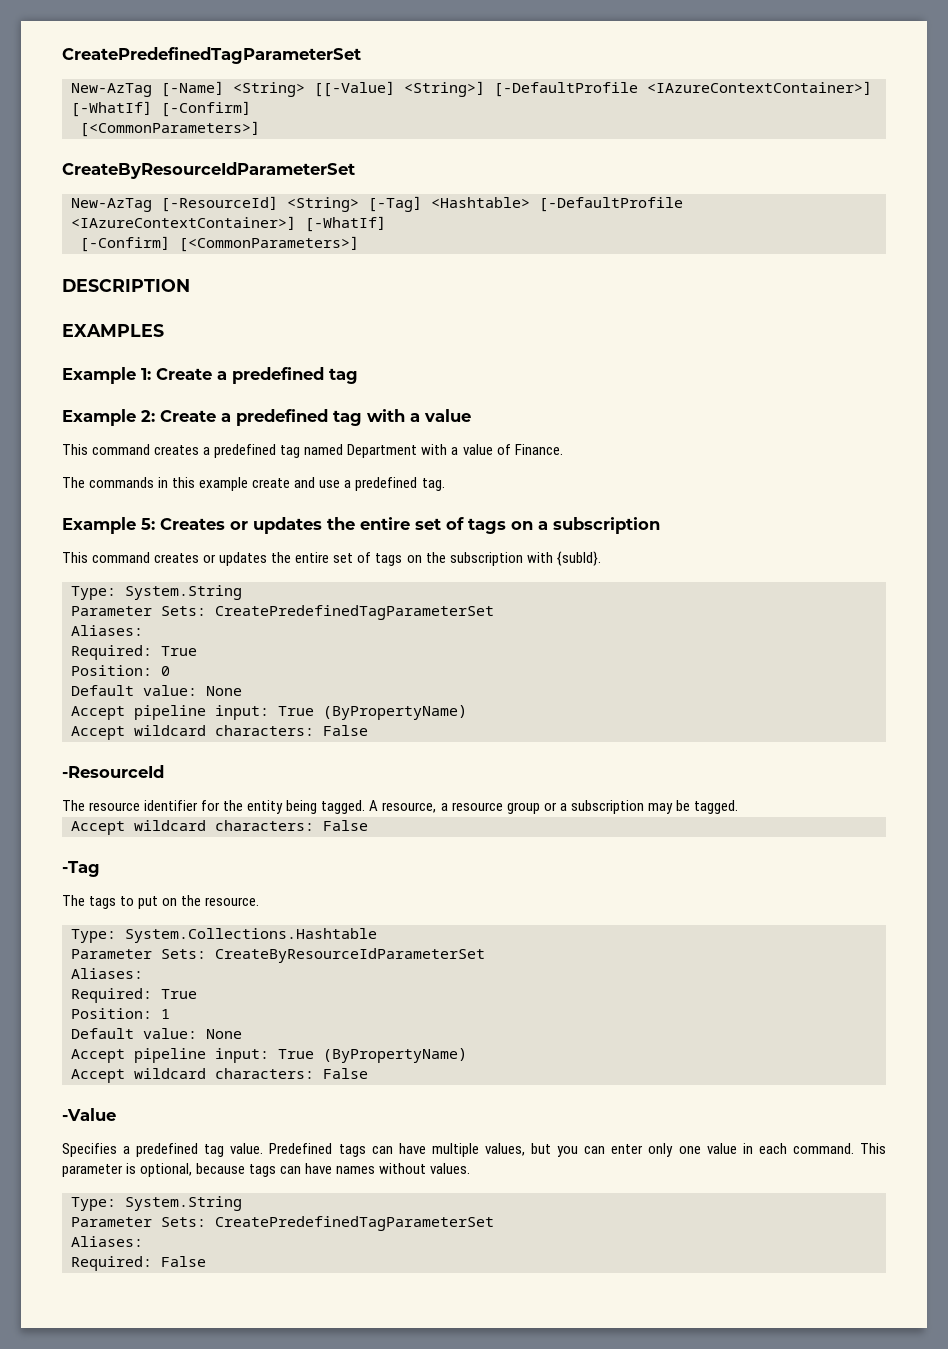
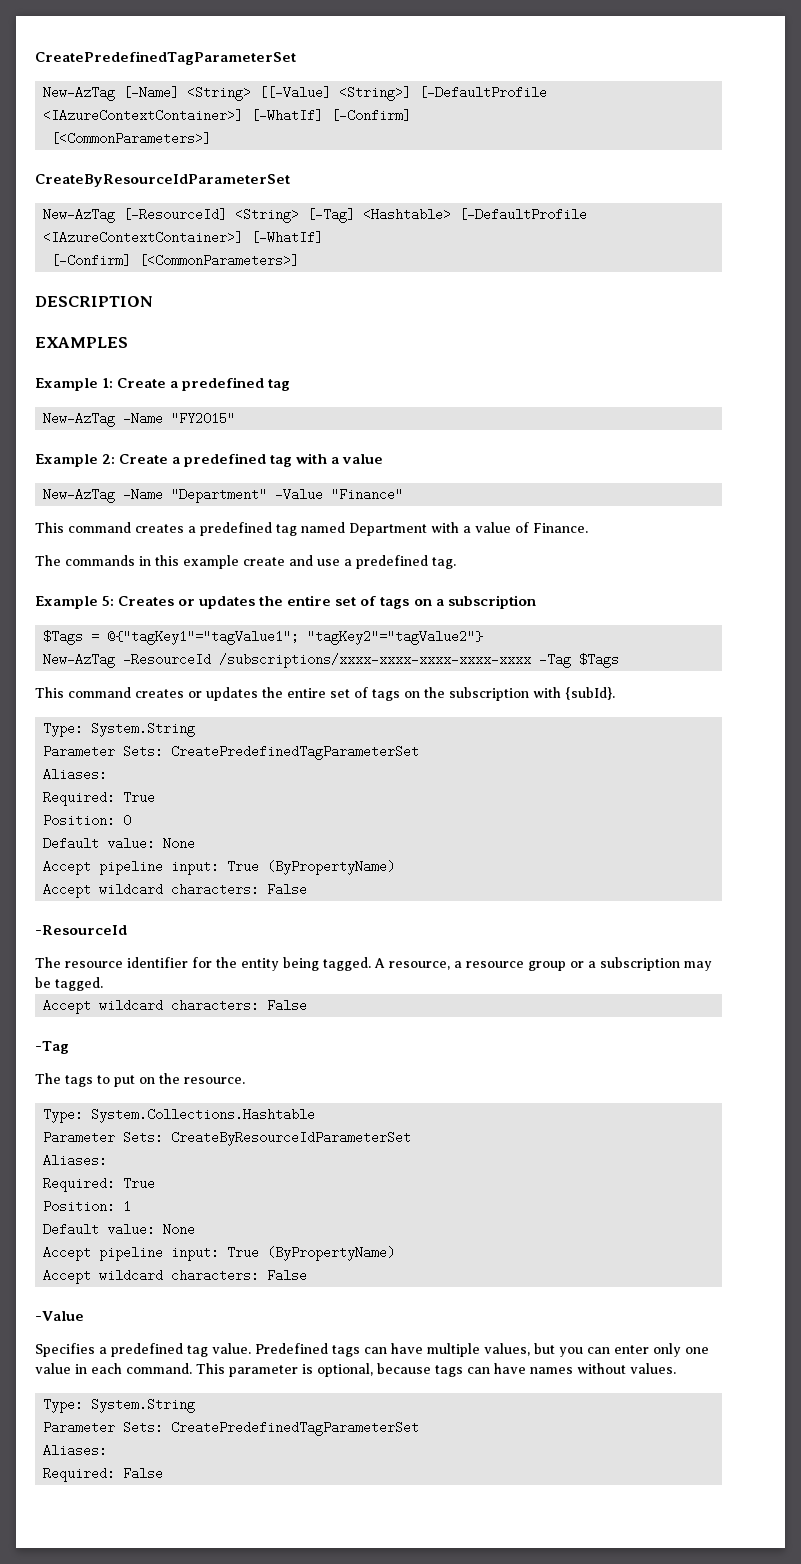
(358, 376) none -> [43,412,236,427] // New-AzTag -Name "FY2015"
(471, 415) none -> [43,488,404,503] // New-AzTag -Name "Department" -Value "Finance"
(660, 525) none -> [43,630,484,645] [43,653,620,668] // $Tags = @{"tagKey1"="tagValue1"; "tagKey2"="tagValue2"} // New-AzTag -ResourceId /subscriptions/xxxx-xxxx-xxxx-xxxx-xxxx -Tag $Tags

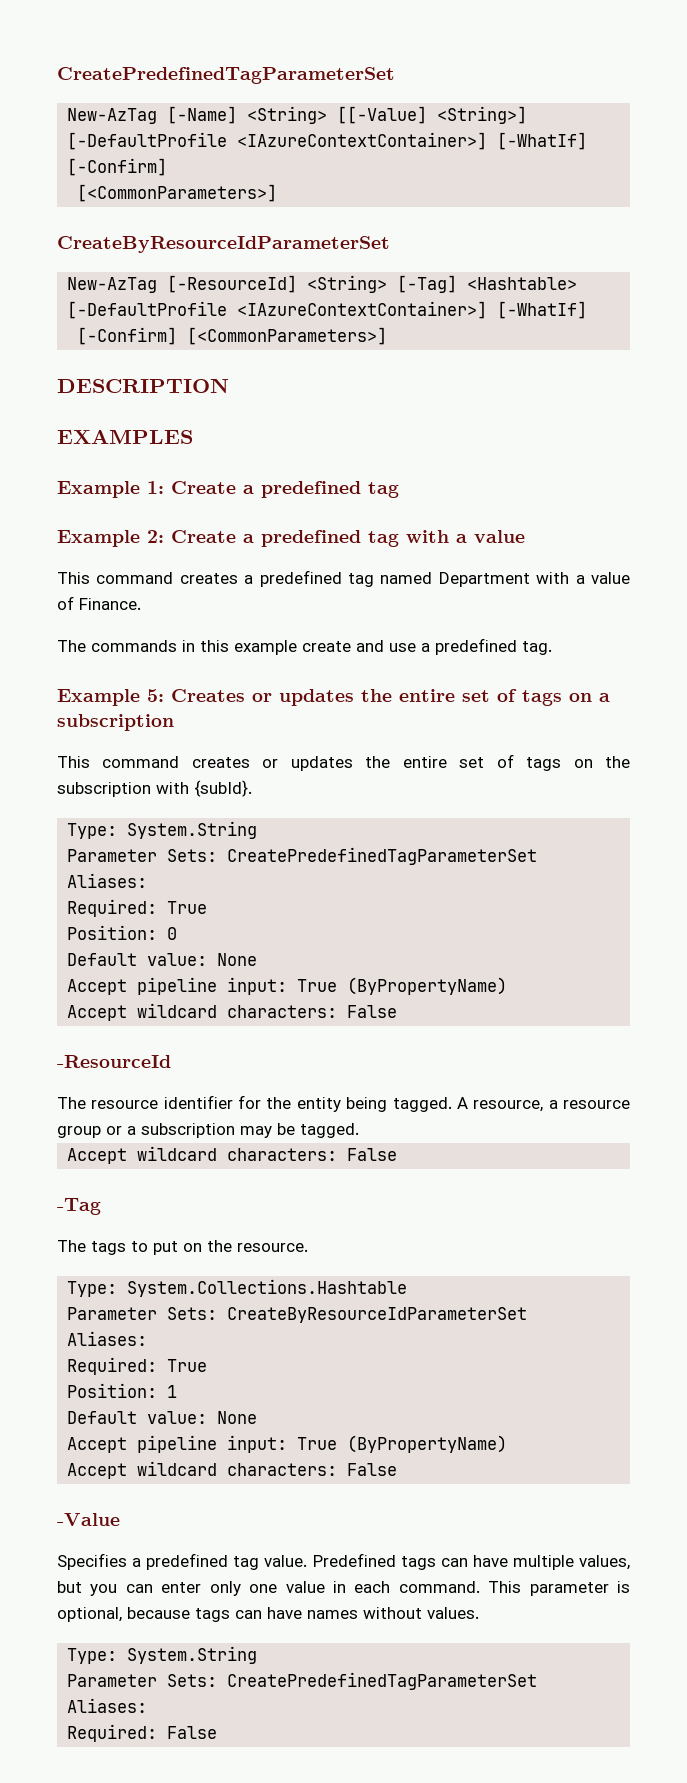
[43,412,236,427] // New-AzTag -Name "FY2015" -> (399, 490) none
[43,488,404,503] // New-AzTag -Name "Department" -Value "Finance" -> (525, 536) none
[43,630,484,645] [43,653,620,668] // $Tags = @{"tagKey1"="tagValue1"; "tagKey2"="tagValue2"} // New-AzTag -ResourceId /subscriptions/xxxx-xxxx-xxxx-xxxx-xxxx -Tag $Tags -> (174, 722) none

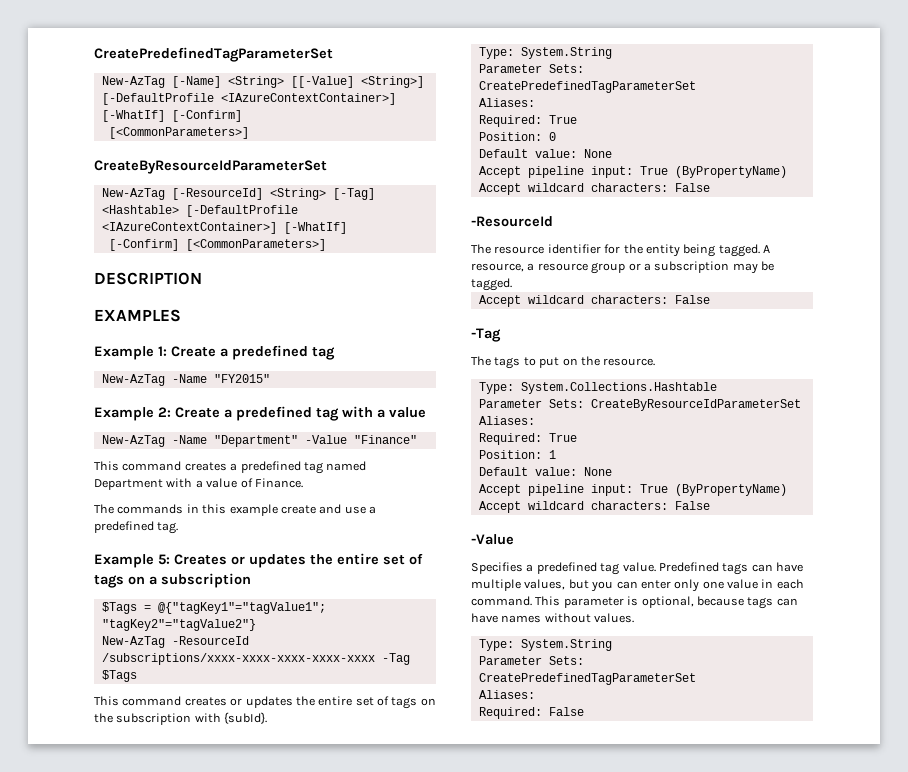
(399, 490) none -> [101,374,270,386] // New-AzTag -Name "FY2015"
(525, 536) none -> [101,435,417,447] // New-AzTag -Name "Department" -Value "Finance"
(174, 722) none -> [101,602,326,614] [101,619,256,631] [101,636,249,648] [101,653,410,665] [101,670,137,682] // $Tags = @{"tagKey1"="tagValue1"; "tagKey2"="tagValue2"} // New-AzTag -ResourceId /subscriptions/xxxx-xxxx-xxxx-xxxx-xxxx -Tag $Tags

